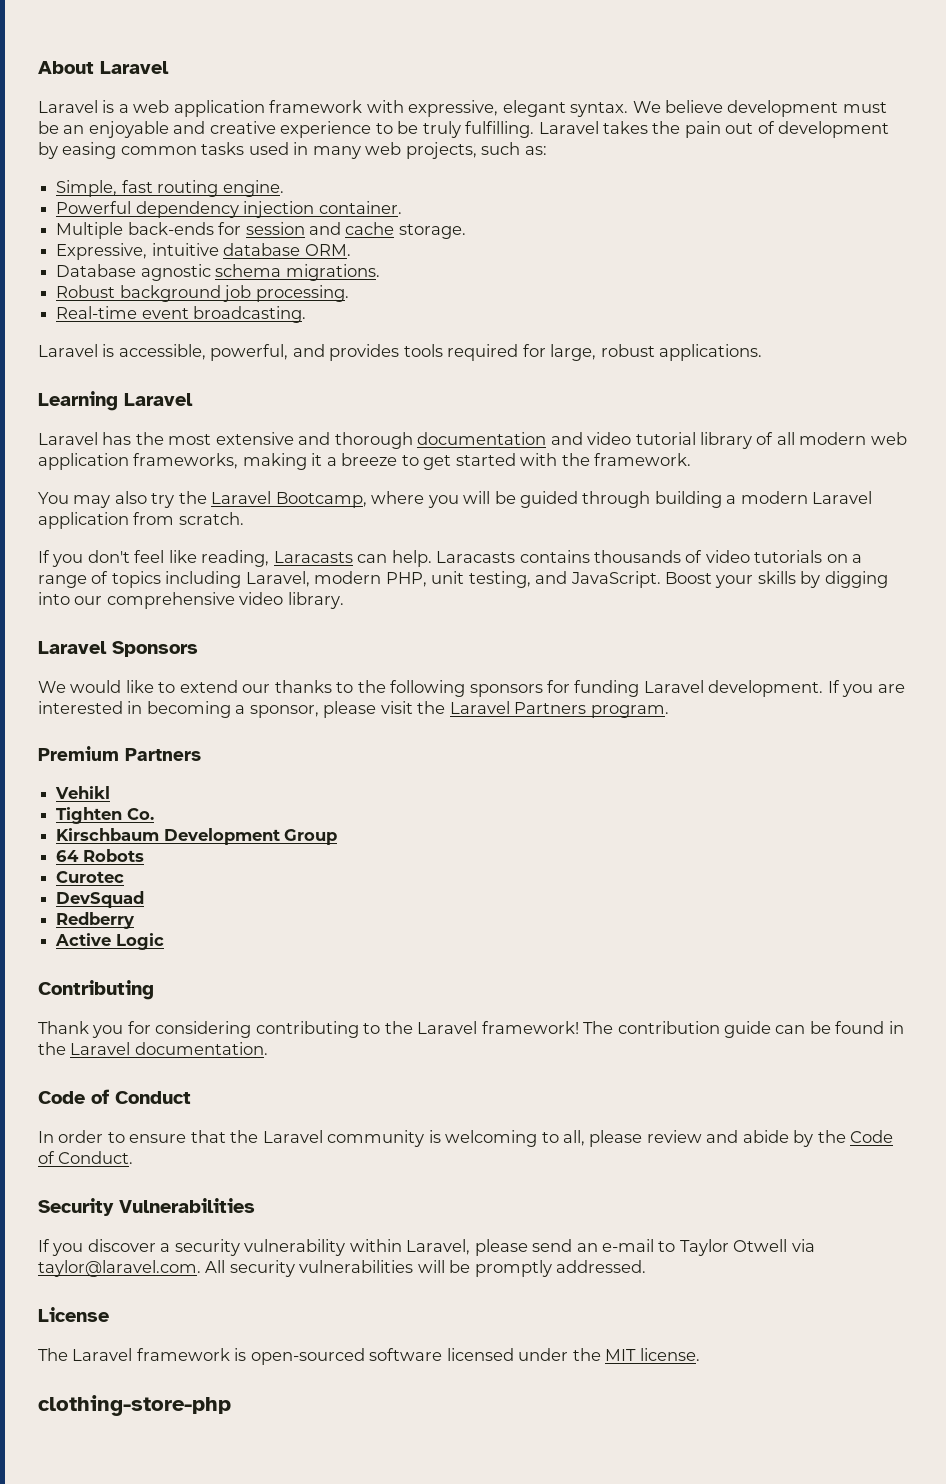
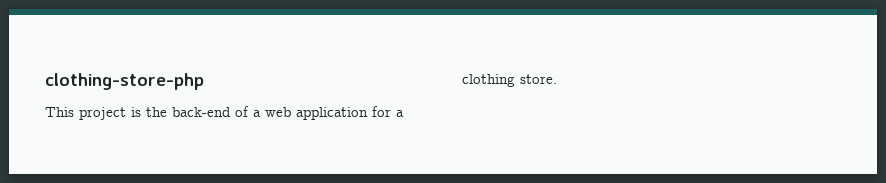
[38,61,169,74] [38,100,887,117] [38,121,890,138] [38,142,547,159] [56,180,284,197] [56,201,402,218] [56,222,466,239] [56,243,351,260] [56,264,380,281] [56,285,349,302] [56,306,307,323] [38,344,763,361] [38,391,193,411] [38,432,907,449] [38,453,692,470] [38,491,873,508] [38,512,244,529] [38,550,863,567] [38,571,888,588] [38,592,344,609] [38,641,198,657] [38,680,905,697] [38,701,669,718] [38,746,201,761] [55,786,111,799] [56,807,154,824] [56,828,338,845] [56,849,144,862] [56,871,125,883] [56,891,145,908] [56,912,135,929] [55,933,164,950] [38,980,154,1000] [38,1021,904,1038] [38,1042,268,1055] [38,1089,191,1104] [38,1130,894,1147] [38,1151,134,1164] [38,1198,255,1216] [38,1239,815,1256] [38,1260,647,1277] [38,1307,109,1322] [38,1348,700,1365] [38,1395,231,1416] About Laravel // Laravel is a web application framework with expressive, elegant syntax. We believe development must be an enjoyable and creative experience to be truly fulfilling. Laravel takes the pain out of development by easing common tasks used in many web projects, such as: // Simple, fast routing engine. // Powerful dependency injection container. // Multiple back-ends for session and cache storage. // Expressive, intuitive database ORM. // Database agnostic schema migrations. // Robust background job processing. // Real-time event broadcasting. // Laravel is accessible, powerful, and provides tools required for large, robust applications. // Learning Laravel // Laravel has the most extensive and thorough documentation and video tutorial library of all modern web application frameworks, making it a breeze to get started with the framework. // You may also try the Laravel Bootcamp, where you will be guided through building a modern Laravel application from scratch. // If you don't feel like reading, Laracasts can help. Laracasts contains thousands of video tutorials on a range of topics including Laravel, modern PHP, unit testing, and JavaScript. Boost your skills by digging into our comprehensive video library. // Laravel Sponsors // We would like to extend our thanks to the following sponsors for funding Laravel development. If you are interested in becoming a sponsor, please visit the Laravel Partners program. // Premium Partners // Vehikl // Tighten Co. // Kirschbaum Development Group // 64 Robots // Curotec // DevSquad // Redberry // Active Logic // Contributing // Thank you for considering contributing to the Laravel framework! The contribution guide can be found in the Laravel documentation. // Code of Conduct // In order to ensure that the Laravel community is welcoming to all, please review and abide by the Code of Conduct. // Security Vulnerabilities // If you discover a security vulnerability within Laravel, please send an e-mail to Taylor Otwell via taylor@laravel.com. All security vulnerabilities will be promptly addressed. // License // The Laravel framework is open-sourced software licensed under the MIT license. // clothing-store-php -> [45,73,204,90] [45,106,404,120] [462,74,557,87] clothing-store-php // This project is the back-end of a web application for a clothing store.

